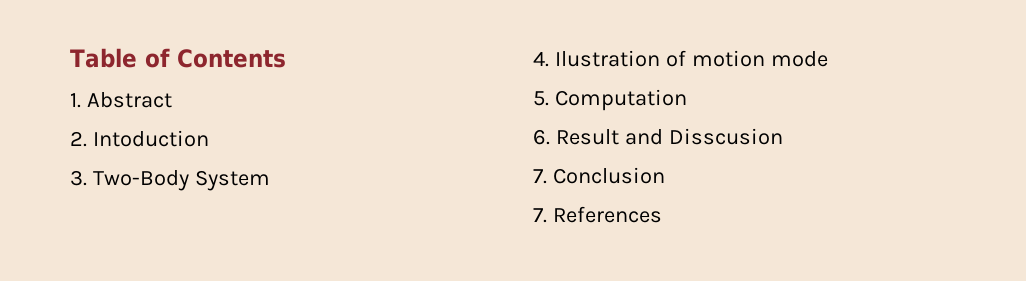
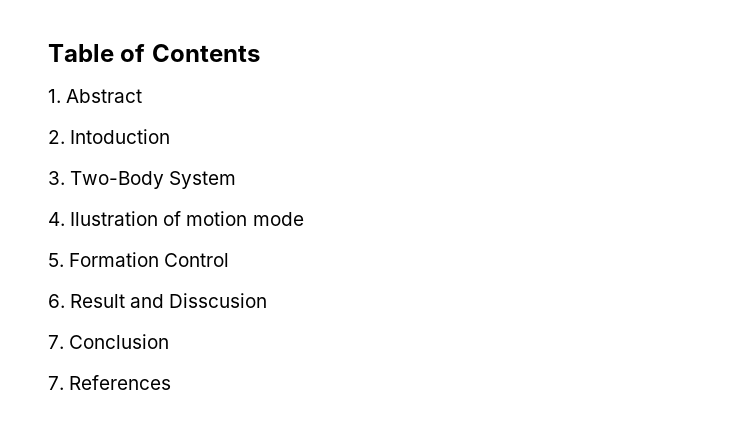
[554,89,687,111] Computation -> [69,252,230,267] Formation Control

